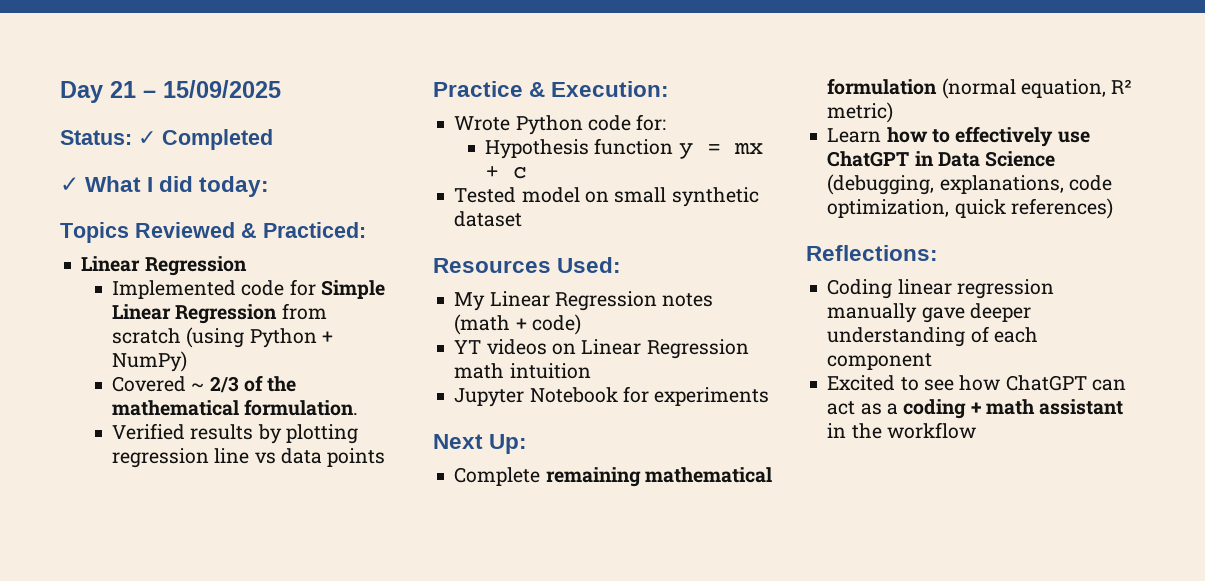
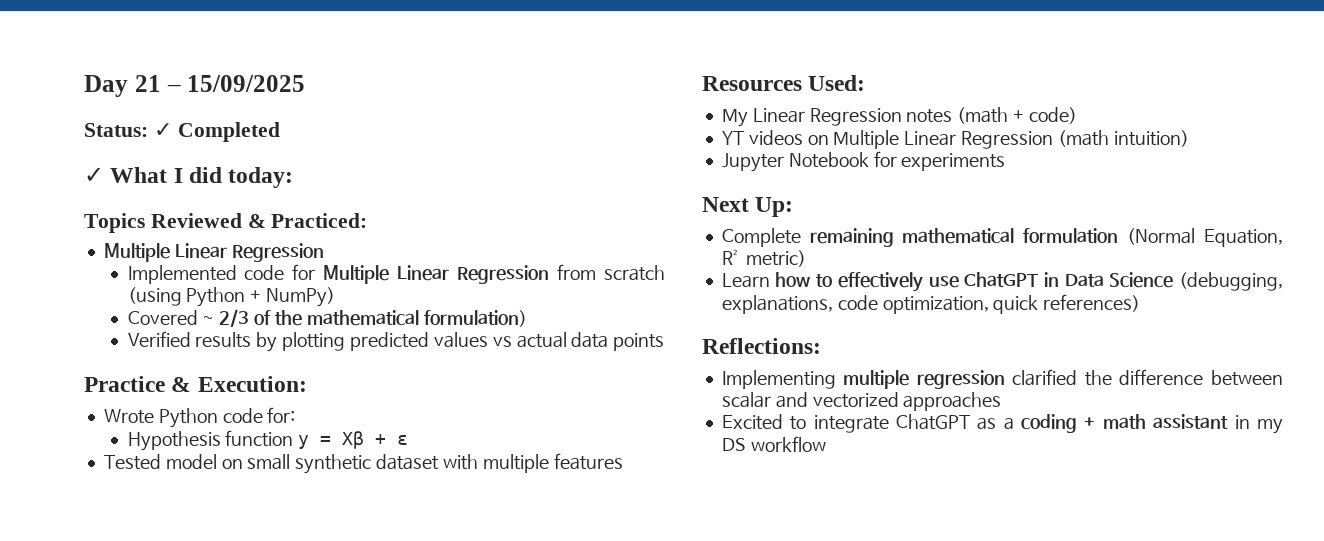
(366, 230) none -> [103,243,170,262] Multiple
[320,280,385,299] Simple -> [323,265,390,284] Multiple
[244,399,359,416] formulation. -> [423,310,527,327] formulation)
[112,448,276,468] regression line vs -> [349,332,567,351] predicted values vs actual
[733,142,763,154] [485,165,528,179] mx + c -> [342,430,409,449] Xβ + ε
(523, 219) none -> [442,453,623,473] with multiple features
[581,339,749,359] [454,363,591,379] Linear Regression math intuition -> [833,130,1189,149] Multiple Linear Regression (math intuition)
[941,78,1106,99] (normal equation, -> [1127,228,1283,247] (Normal Equation,
[827,279,1054,299] [827,303,1031,323] [827,326,1038,347] [827,353,933,370] [827,375,1126,391] [827,401,856,415] Coding linear regression manually gave deeper understanding of each component // Excited to see how ChatGPT can act -> [721,369,1284,389] [721,392,1002,411] [721,414,970,433] Implementing multiple regression clarified the difference between scalar and vectorized approaches // Excited to integrate ChatGPT
[851,423,882,439] the -> [1257,419,1283,434] [721,438,746,451] my DS

